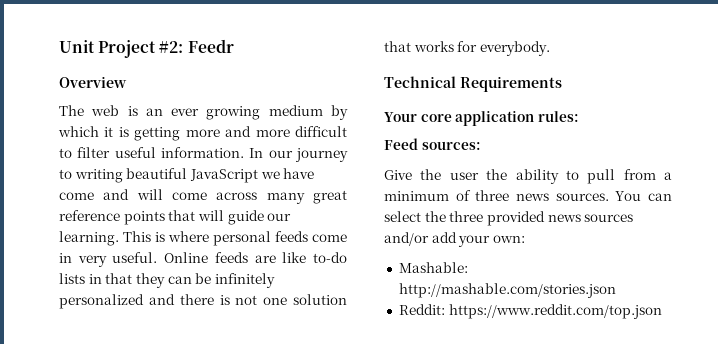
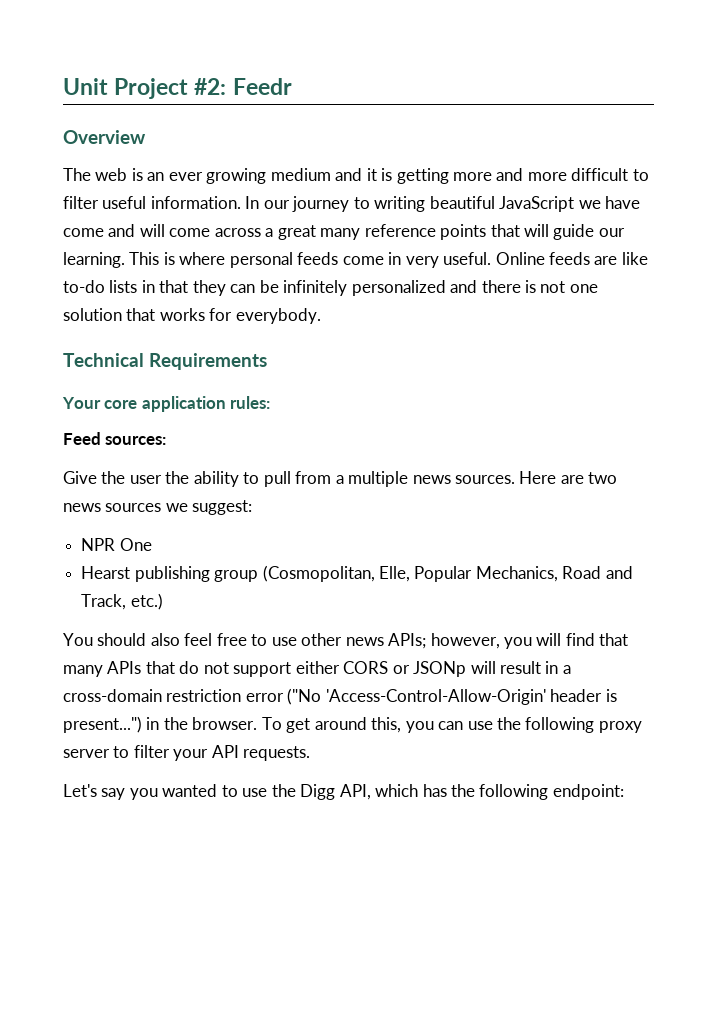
[330,105,348,120] [58,126,99,137] by which -> [335,168,363,181] and
[266,190,347,204] many great -> [265,225,361,240] a great many
[384,190,672,201] [384,211,634,226] [384,232,525,247] [398,262,468,273] [398,283,616,298] [398,304,662,319] minimum of three news sources. You can select the three provided news sources and/or add your own: // Mashable: http://mashable.com/stories.json // Reddit: https://www.reddit.com/top.json -> [348,471,618,487] [63,500,253,515] [81,538,152,551] [81,565,633,582] [81,593,163,610] [63,633,629,649] [63,661,571,677] [63,688,617,705] [63,716,642,733] [63,745,311,761] [63,784,624,800] multiple news sources. Here are two news sources we suggest: // NPR One // Hearst publishing group (Cosmopolitan, Elle, Popular Mechanics, Road and Track, etc.) // You should also feel free to use other news APIs; however, you will find that many APIs that do not support either CORS or JSONp will result in a cross-domain restriction error ("No 'Access-Control-Allow-Origin' header is present...") in the browser. To get around this, you can use the following proxy server to filter your API requests. // Let's say you wanted to use the Digg API, which has the following endpoint:

